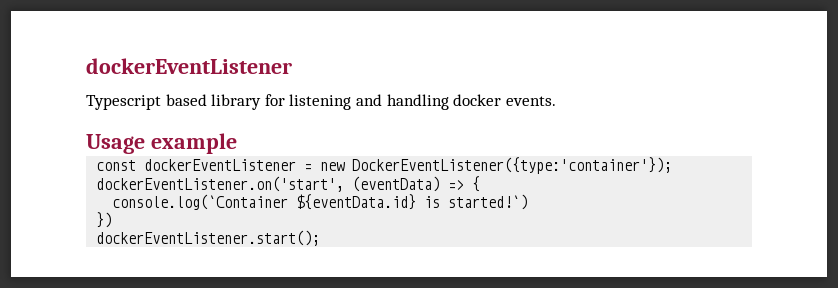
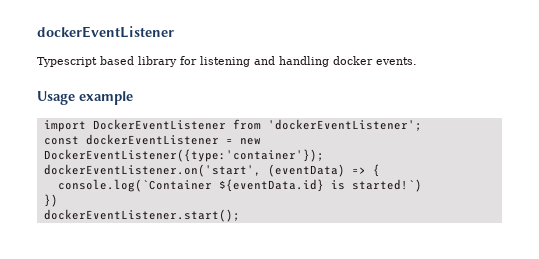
(237, 143) none -> [43,119,422,132] // import DockerEventListener from 'dockerEventListener';

